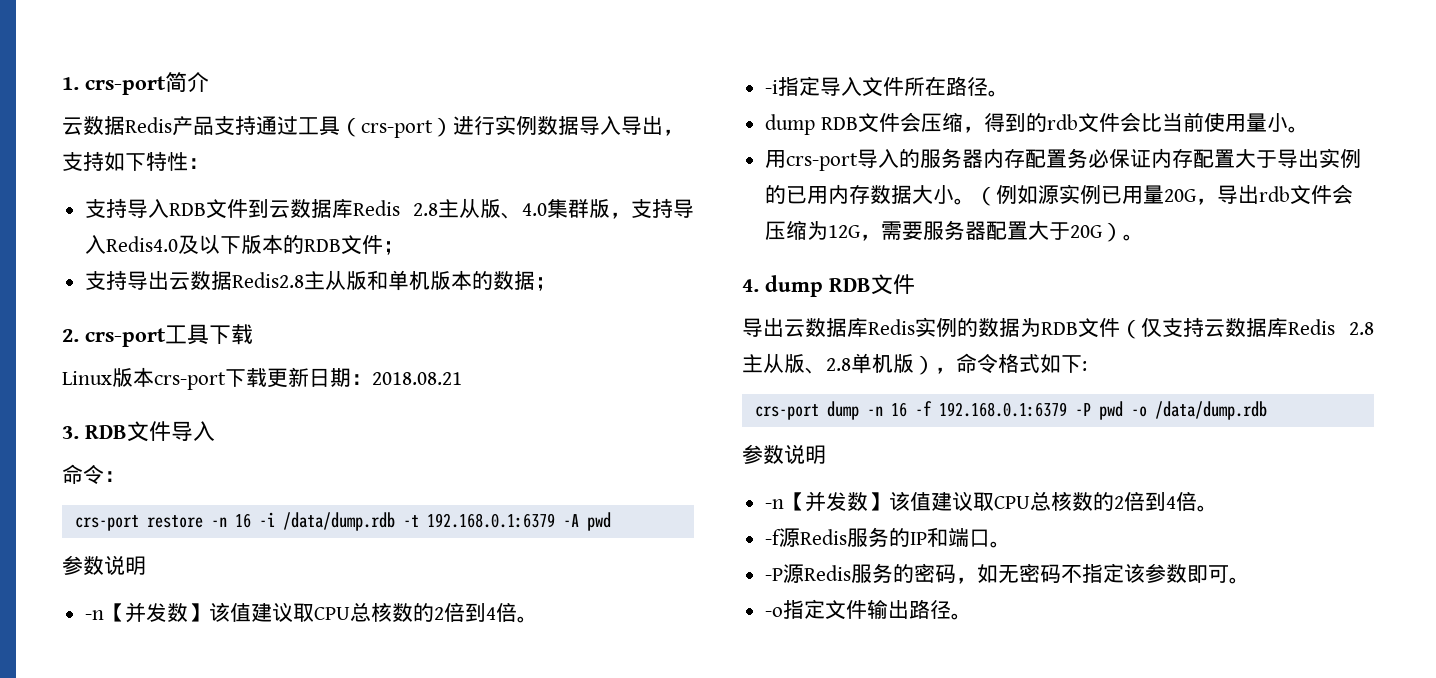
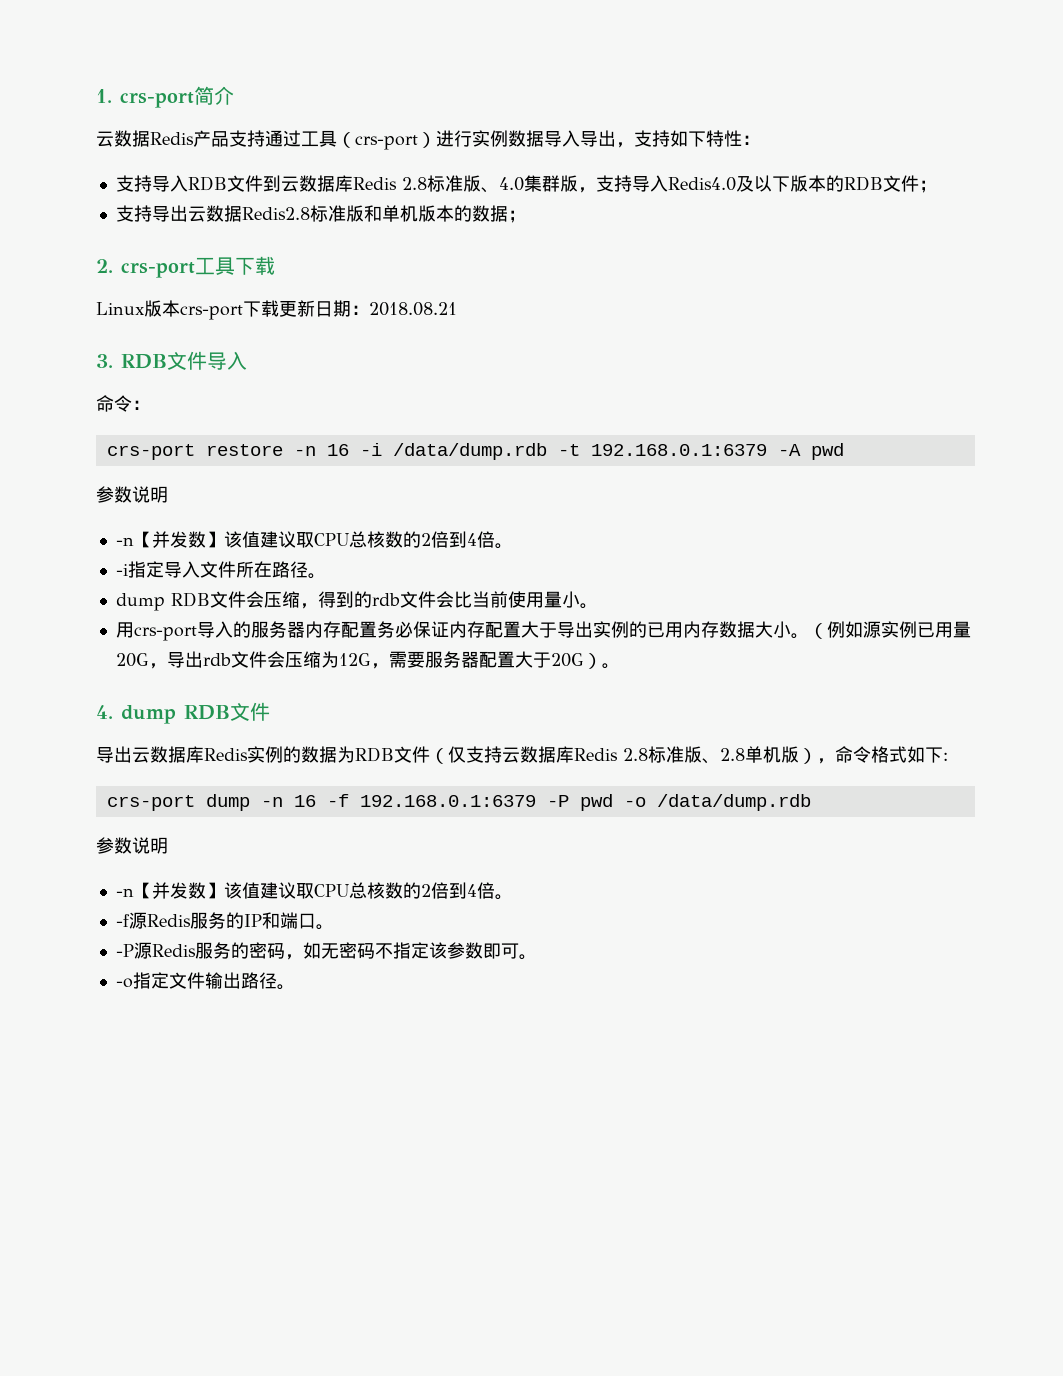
[438,198,481,219] 主从 -> [426,175,463,192] 标准
[304,270,347,291] 主从 -> [309,205,346,222] 标准
[742,353,784,374] 主从 -> [648,746,684,763] 标准

